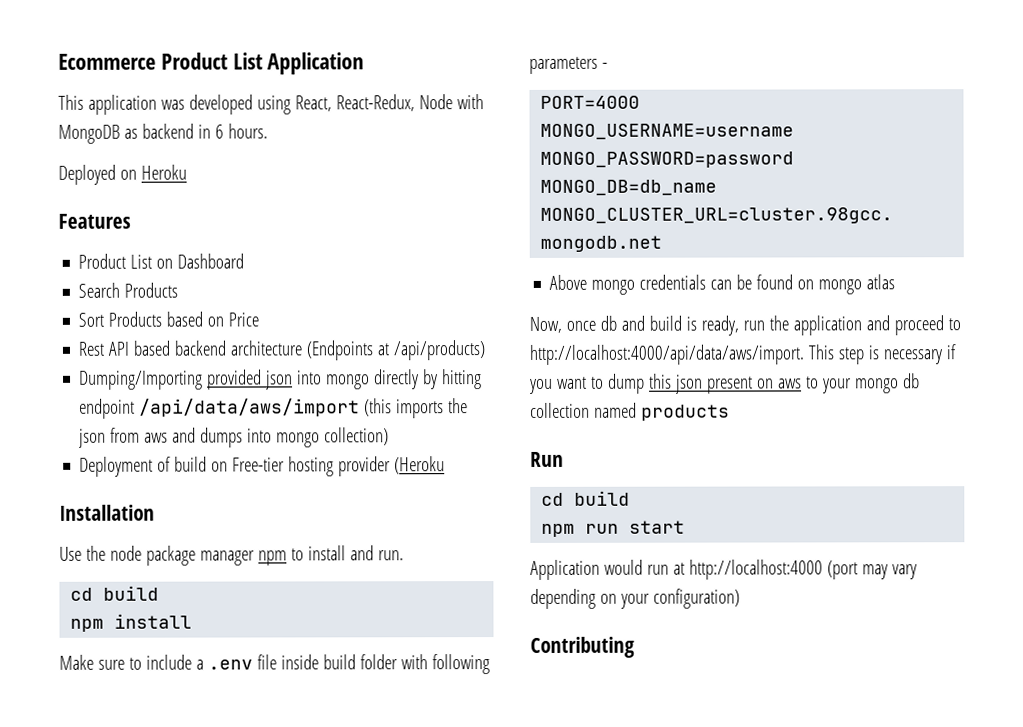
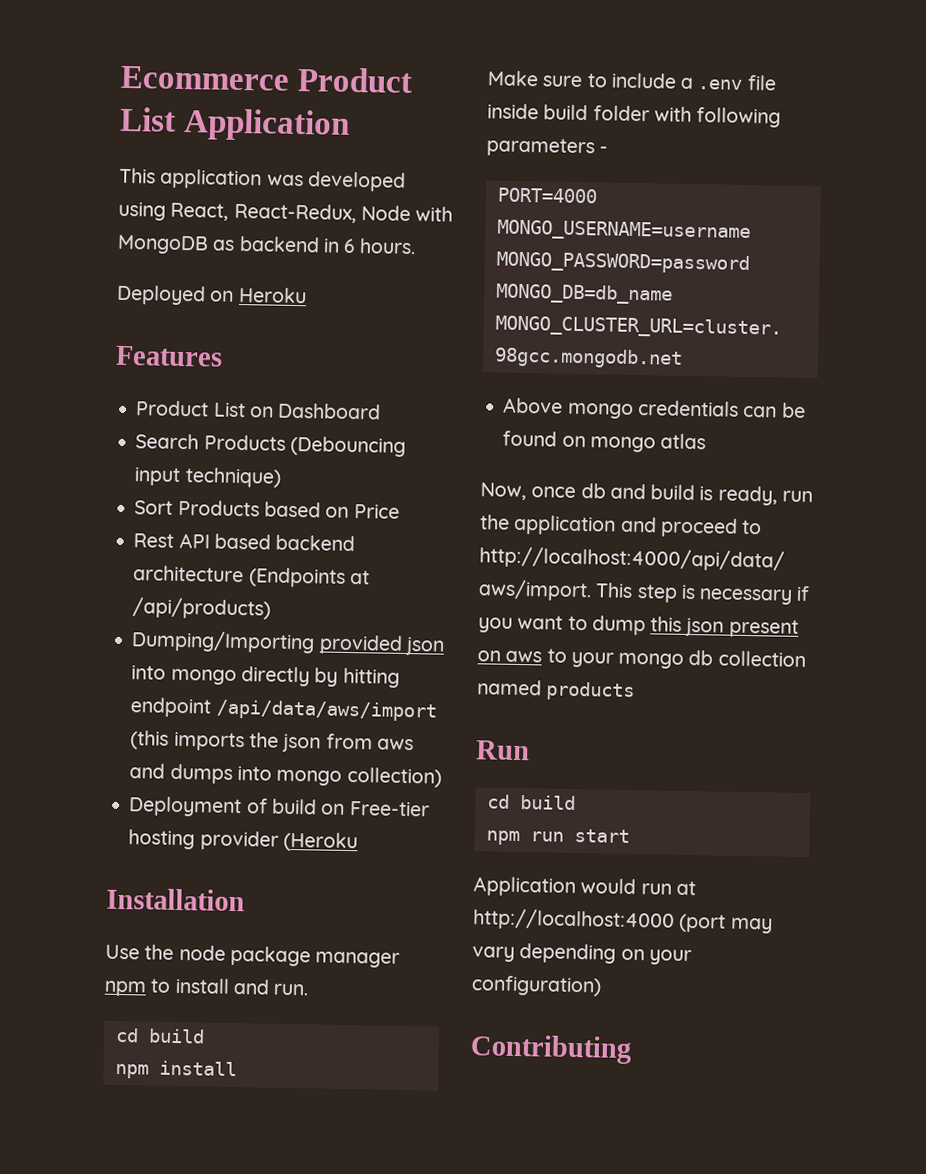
(179, 290) none -> [289,435,406,457] [134,467,282,488] (Debouncing input technique)

